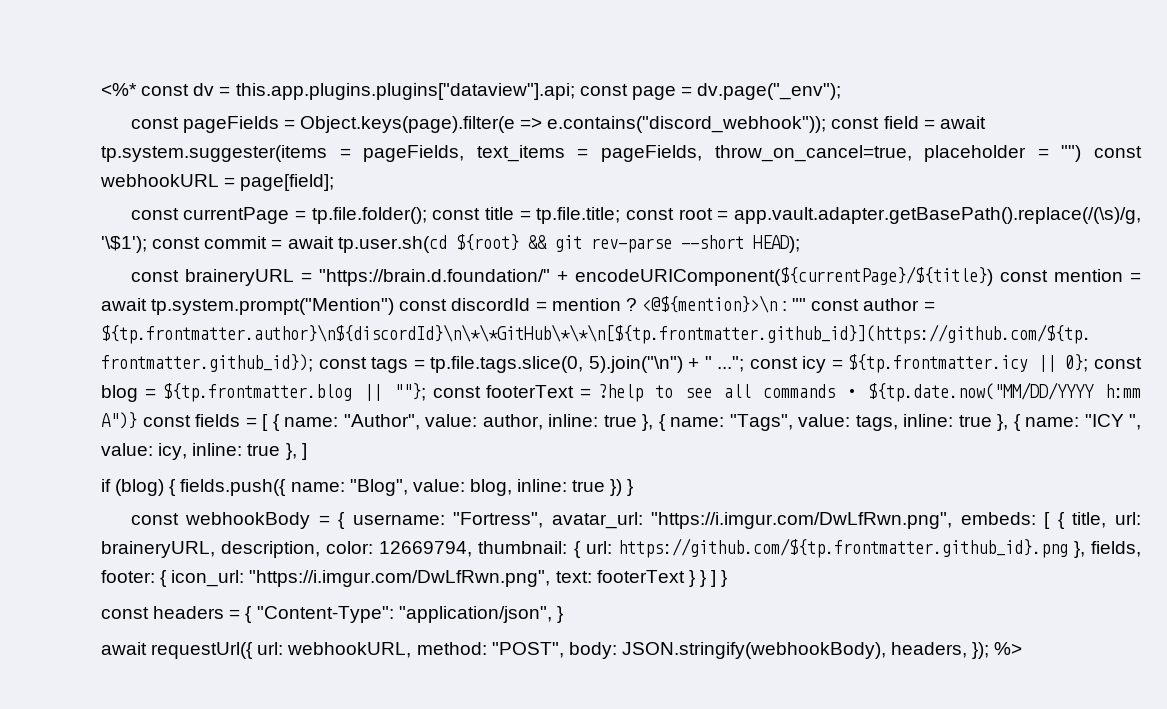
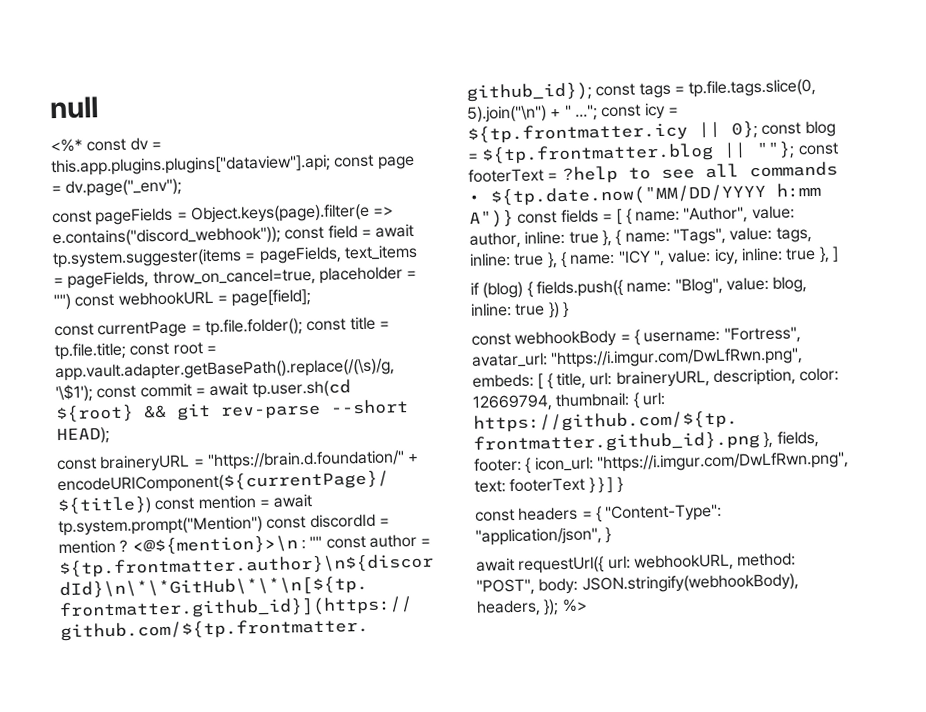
(101, 89) none -> [49,96,99,120] null //

